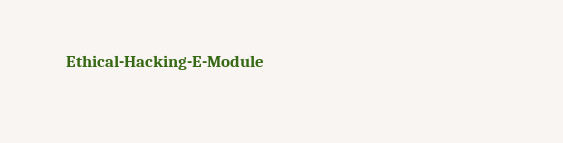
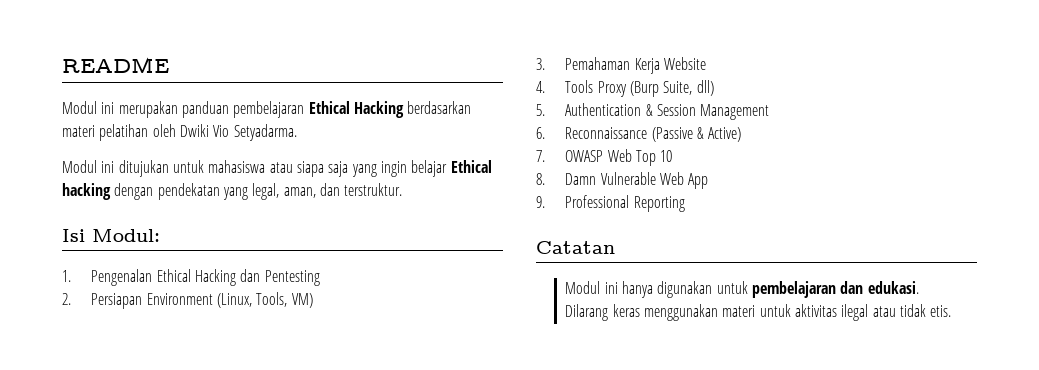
[66,55,264,70] Ethical-Hacking-E-Module -> [62,57,169,73] [62,101,472,118] [62,124,297,141] [62,160,492,177] [62,183,403,200] [62,229,160,242] [62,269,320,286] [62,292,313,309] [536,57,707,74] [536,80,714,97] [536,103,770,120] [536,127,742,142] [536,149,673,166] [536,172,709,189] [536,195,685,212] [536,241,615,254] [565,281,919,298] [565,304,952,321] README // Modul ini merupakan panduan pembelajaran Ethical Hacking berdasarkan materi pelatihan oleh Dwiki Vio Setyadarma. // Modul ini ditujukan untuk mahasiswa atau siapa saja yang ingin belajar Ethical hacking dengan pendekatan yang legal, aman, dan terstruktur. // Isi Modul: // 1. Pengenalan Ethical Hacking dan Pentesting // 2. Persiapan Environment (Linux, Tools, VM) // 3. Pemahaman Kerja Website // 4. Tools Proxy (Burp Suite, dll) // 5. Authentication & Session Management // 6. Reconnaissance (Passive & Active) // 7. OWASP Web Top 10 // 8. Damn Vulnerable Web App // 9. Professional Reporting // Catatan // Modul ini hanya digunakan untuk pembelajaran dan edukasi. // Dilarang keras menggunakan materi untuk aktivitas ilegal atau tidak etis.

